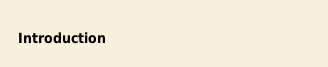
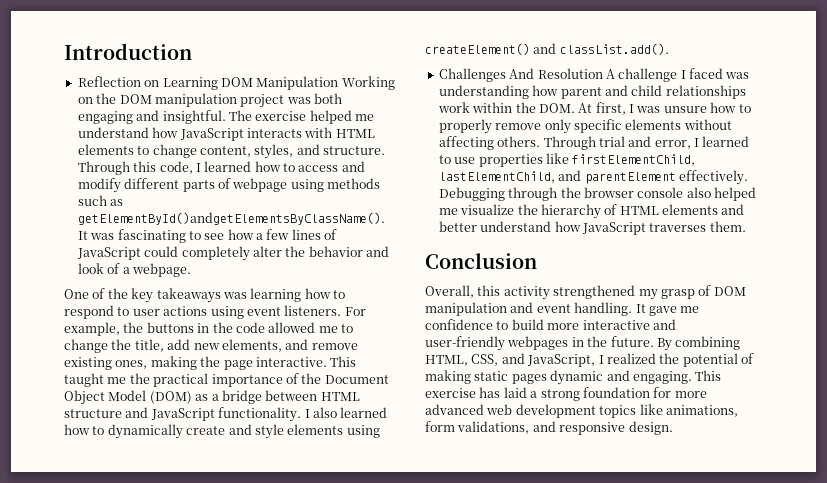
(106, 38) none -> [77,76,395,90] [77,93,342,108] [77,110,374,124] [77,127,375,141] [77,144,385,159] [77,161,365,175] [77,178,380,193] [77,195,124,206] [77,212,385,225] [77,229,338,243] [76,246,389,261] [77,263,191,277] [64,288,345,303] [64,305,366,319] [64,322,353,336] [64,339,358,353] [64,356,357,370] [64,373,389,387] [64,390,360,405] [64,407,388,422] [64,424,380,439] [425,43,669,55] [438,68,750,82] [438,85,746,99] [437,102,751,115] [438,119,732,134] [438,136,750,150] [438,153,696,167] [438,170,748,185] [438,187,756,201] [438,204,745,219] [438,221,746,235] [425,253,537,269] [425,285,746,300] [425,302,700,316] [425,319,676,330] [425,336,741,351] [425,353,754,367] [425,370,722,385] [425,387,707,401] [425,404,738,418] [425,421,673,435] // Reflection on Learning DOM Manipulation Working on the DOM manipulation project was both engaging and insightful. The exercise helped me understand how JavaScript interacts with HTML elements to change content, styles, and structure. Through this code, I learned how to access and modify different parts of webpage using methods such as getElementById()andgetElementsByClassName(). It was fascinating to see how a few lines of JavaScript could completely alter the behavior and look of a webpage. // One of the key takeaways was learning how to respond to user actions using event listeners. For example, the buttons in the code allowed me to change the title, add new elements, and remove existing ones, making the page interactive. This taught me the practical importance of the Document Object Model (DOM) as a bridge between HTML structure and JavaScript functionality. I also learned how to dynamically create and style elements using createElement() and classList.add(). // Challenges And Resolution A challenge I faced was understanding how parent and child relationships work within the DOM. At first, I was unsure how to properly remove only specific elements without affecting others. Through trial and error, I learned to use properties like firstElementChild, lastElementChild, and parentElement effectively. Debugging through the browser console also helped me visualize the hierarchy of HTML elements and better understand how JavaScript traverses them. // Conclusion // Overall, this activity strengthened my grasp of DOM manipulation and event handling. It gave me confidence to build more interactive and user-friendly webpages in the future. By combining HTML, CSS, and JavaScript, I realized the potential of making static pages dynamic and engaging. This exercise has laid a strong foundation for more advanced web development topics like animations, form validations, and responsive design.

